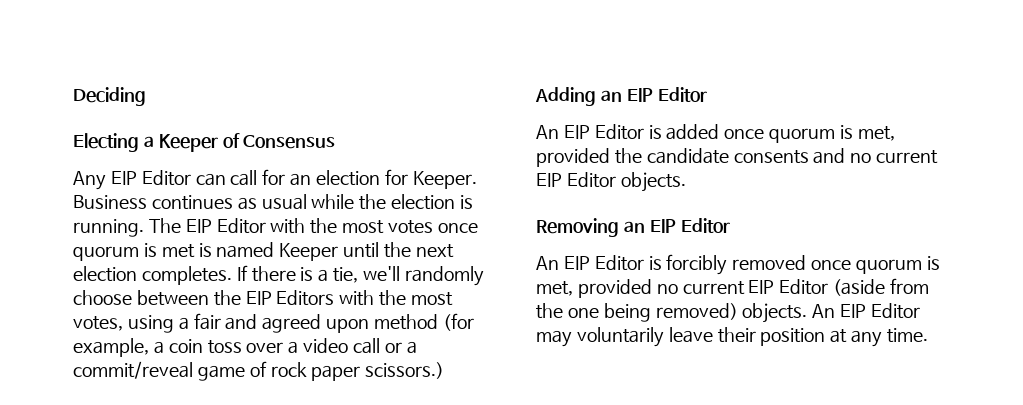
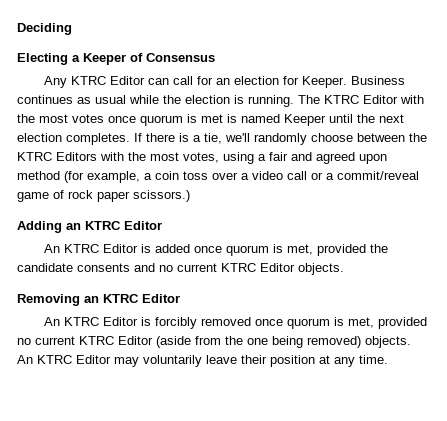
[110,171,137,185] EIP -> [71,76,107,85] KTRC
[185,219,212,233] EIP -> [324,95,359,104] KTRC
[245,291,272,305] EIP -> [17,152,52,161] KTRC
[626,87,707,102] [536,125,590,139] EIP Editor // An EIP -> [85,221,162,230] [44,244,100,253] KTRC Editor // An KTRC
[536,173,562,187] EIP -> [221,263,256,272] KTRC
[649,218,730,233] [536,256,590,270] EIP Editor // An EIP -> [103,294,180,303] [44,317,100,326] KTRC Editor // An KTRC
[748,280,775,294] EIP -> [79,336,114,345] KTRC
[840,304,867,318] EIP -> [37,355,72,364] KTRC

